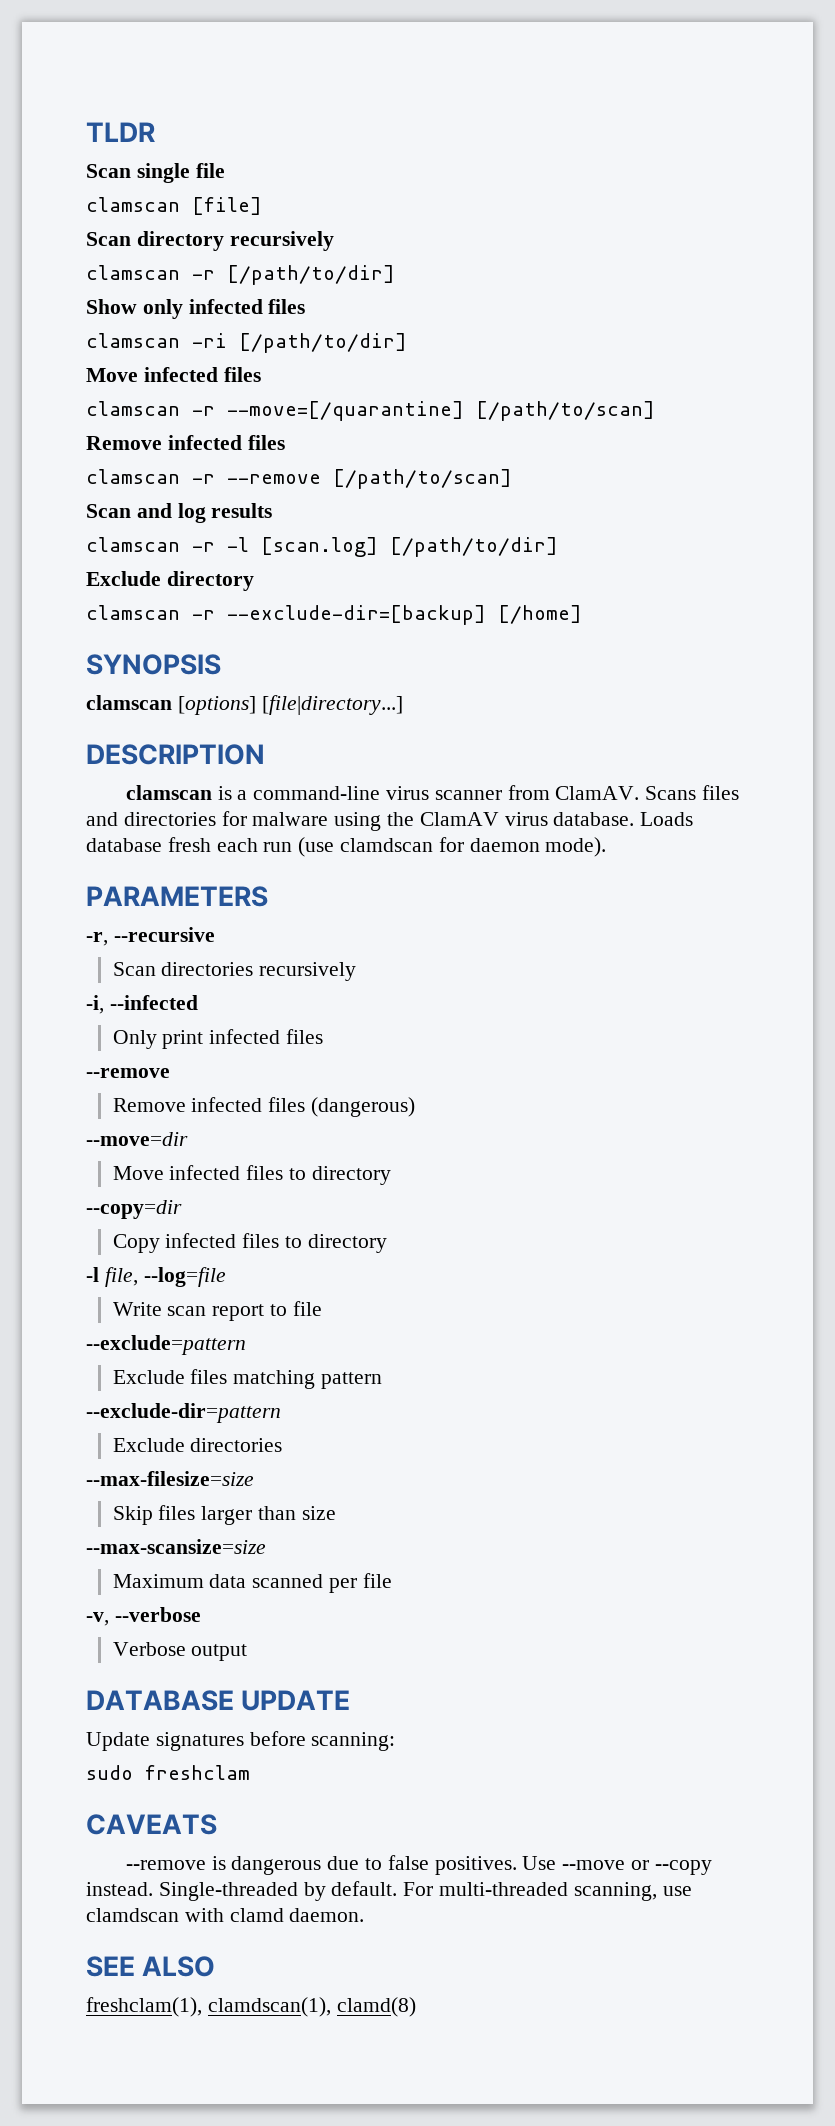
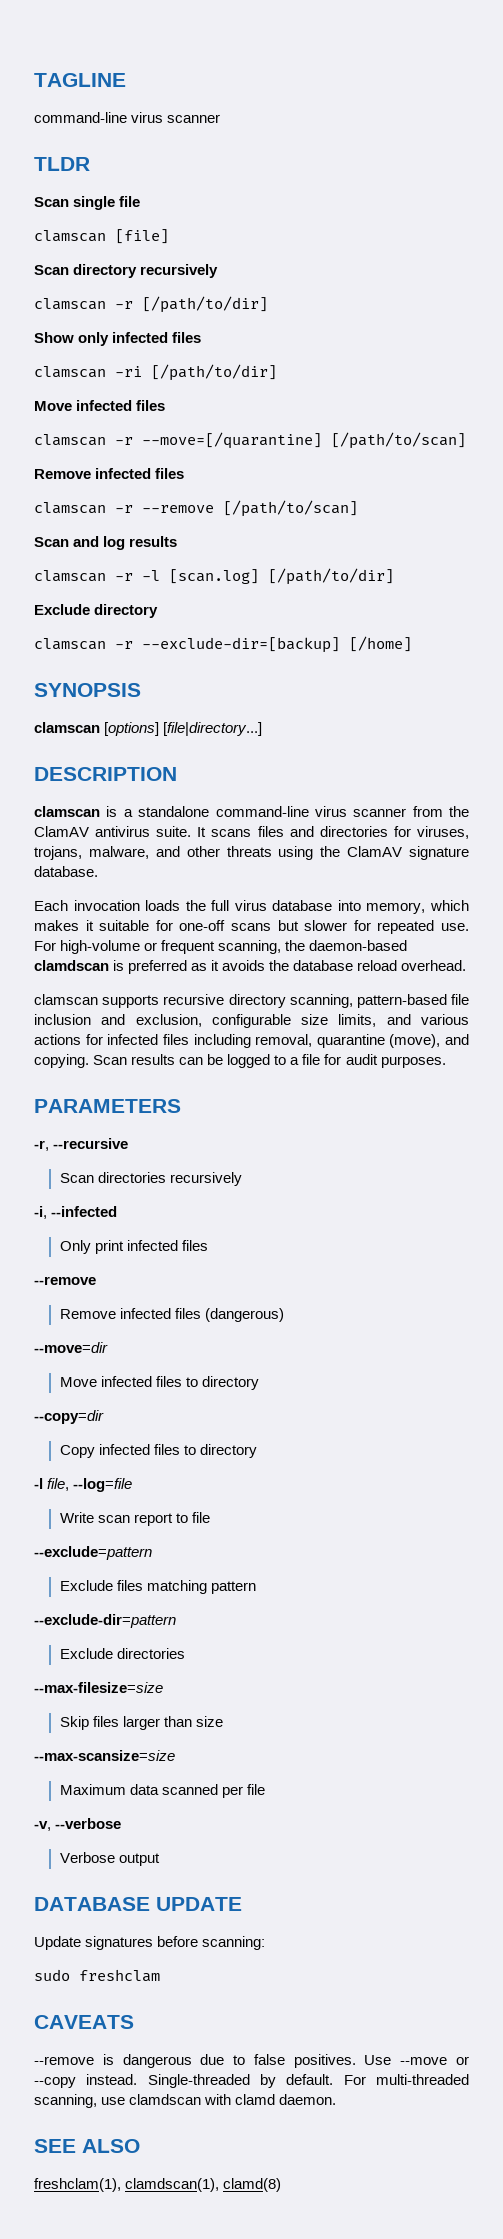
(86, 132) none -> [34,73,126,87] [34,112,221,123] TAGLINE // command-line virus scanner //
(248, 795) none -> [138,806,210,817] standalone
[555,785,740,800] [86,811,694,831] [86,837,607,857] ClamAV. Scans files and directories for malware using the ClamAV virus database. Loads database fresh each run (use clamdscan for daemon mode). -> [449,806,469,817] [34,826,469,839] [34,846,469,860] [34,866,98,877] [34,900,469,914] [34,920,470,934] [34,940,408,954] [34,960,467,974] [34,994,469,1008] [34,1014,469,1028] [34,1034,469,1048] [34,1054,446,1068] the ClamAV antivirus suite. It scans files and directories for viruses, trojans, malware, and other threats using the ClamAV signature database. // Each invocation loads the full virus database into memory, which makes it suitable for one-off scans but slower for repeated use. For high-volume or frequent scanning, the daemon-based clamdscan is preferred as it avoids the database reload overhead. // clamscan supports recursive directory scanning, pattern-based file inclusion and exclusion, configurable size limits, and various actions for infected files including removal, quarantine (move), and copying. Scan results can be logged to a file for audit purposes.

